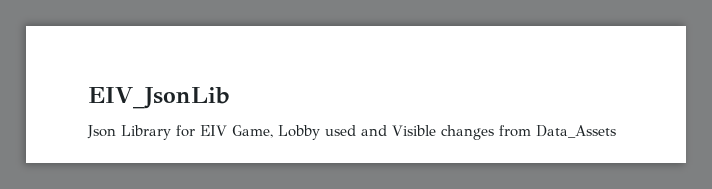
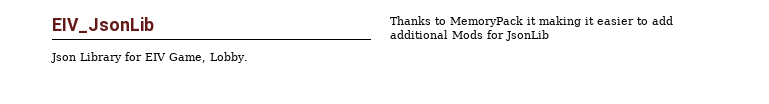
[278,125,616,140] Lobby used and Visible changes from Data_Assets -> [210,52,248,63] [390,16,673,27] [390,30,549,41] Lobby. // Thanks to MemoryPack it making it easier to add additional Mods for JsonLib

